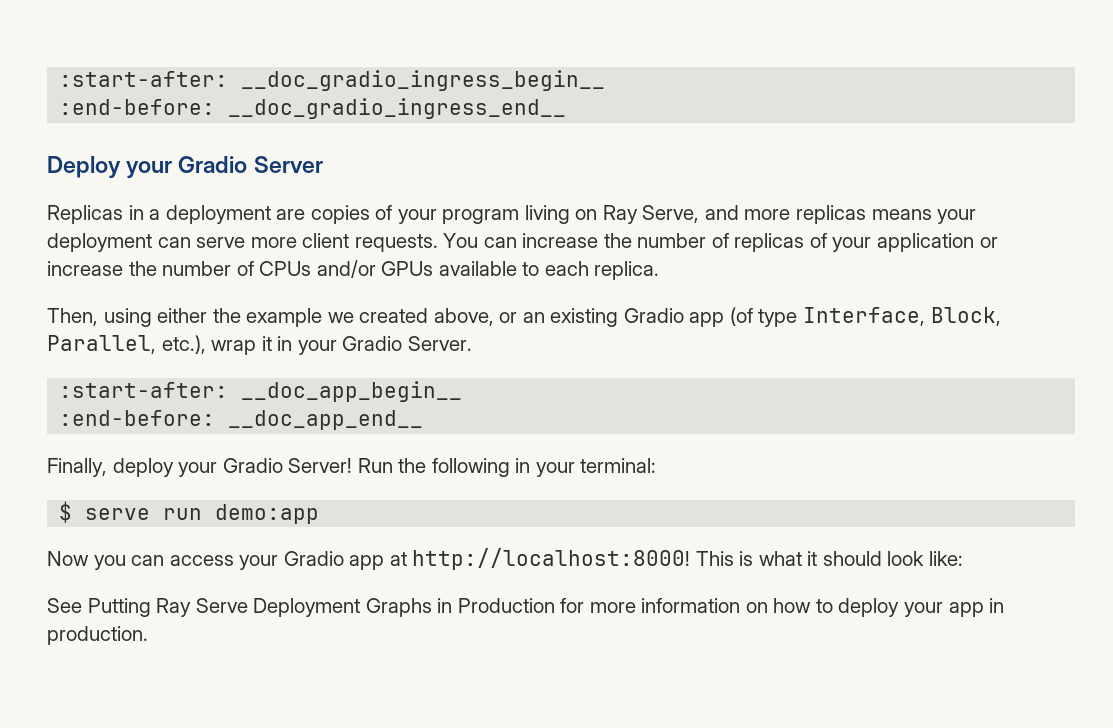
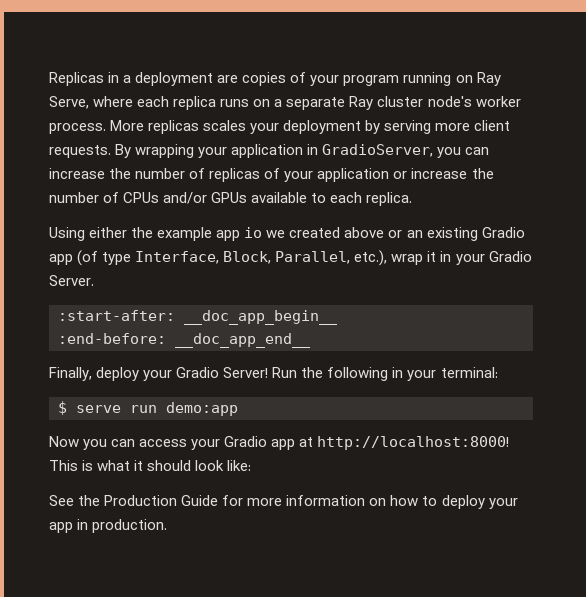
[59,70,606,91] [59,98,567,119] [47,156,323,178] :start-after: __doc_gradio_ingress_begin__ // :end-before: __doc_gradio_ingress_end__ // Deploy your Gradio Server // -> (49, 79) none
[524,205,570,224] living -> [403,72,452,86] running
[704,205,977,224] [47,233,479,252] and more replicas means your deployment can serve more client requests. You -> [93,96,521,110] [49,120,511,134] [49,144,462,158] where each replica runs on a separate Ray cluster node's worker process. More replicas scales your deployment by serving more client requests. By wrapping your application in GradioServer, you
[47,308,152,327] Then, using -> [49,227,85,241] Using
(323, 317) none -> [216,227,263,241] app io
[433,308,494,326] above, -> [344,227,385,238] above
[87,598,555,617] Putting Ray Serve Deployment Graphs in Production -> [78,495,219,506] the Production Guide

